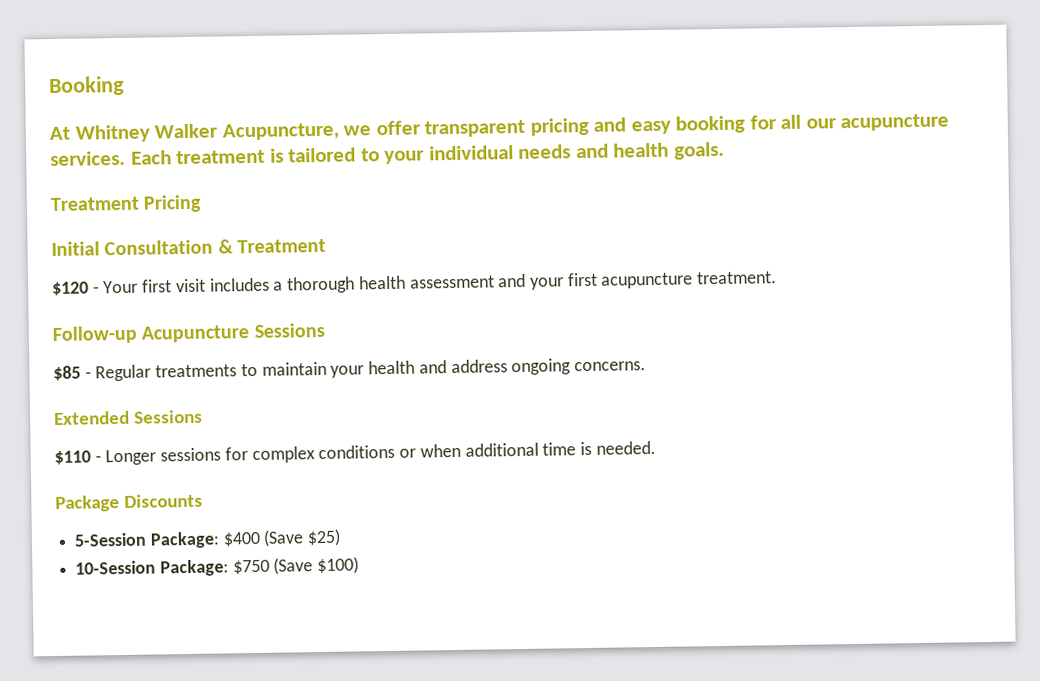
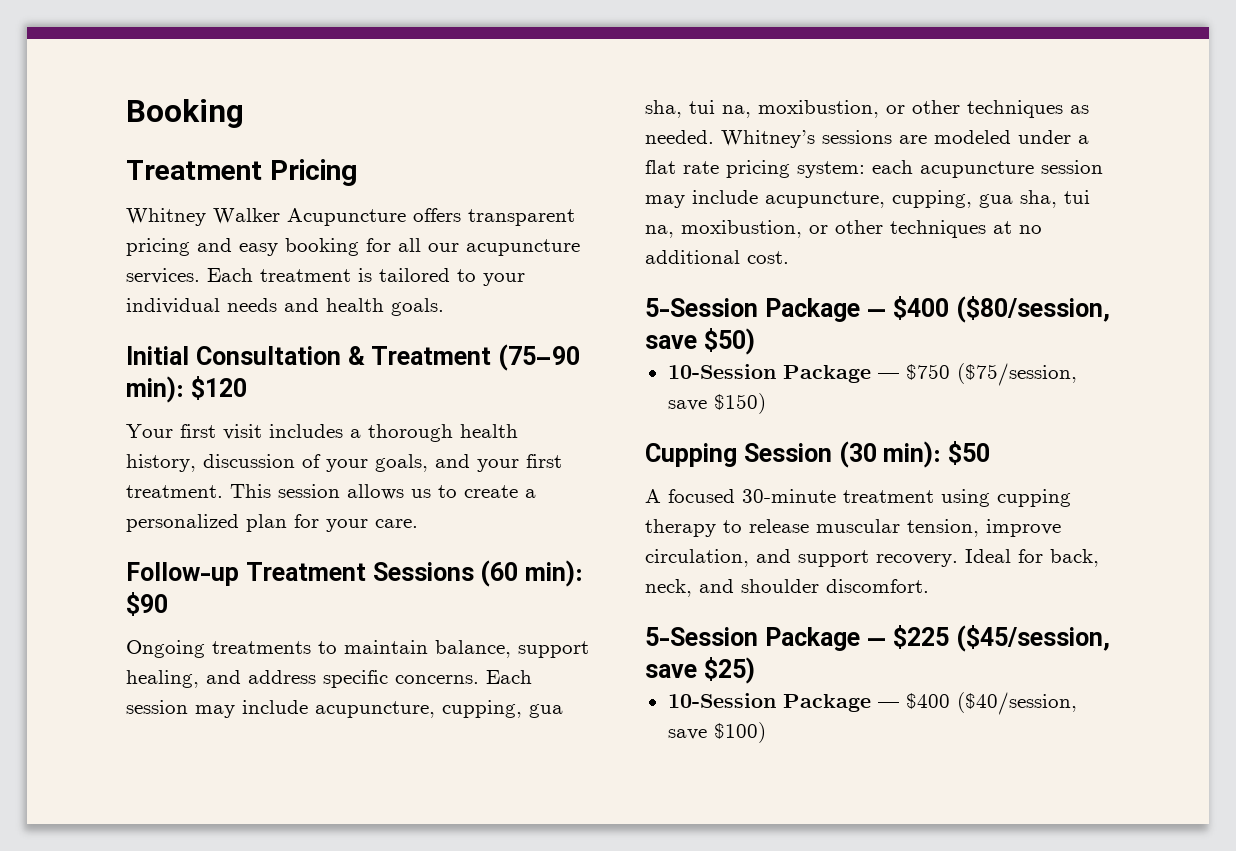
[49,120,421,143] At Whitney Walker Acupuncture, we offer -> [126,159,357,186] [126,208,461,226] Treatment Pricing // Whitney Walker Acupuncture offers
[50,194,203,213] // Treatment Pricing -> (444, 307) none
[52,281,100,297] // $120 - -> [498,344,580,371] [126,376,247,403] (75–90 min): $120 //
[409,275,495,289] assessment -> [126,454,428,472] history, discussion of your goals,
[601,272,694,289] acupuncture -> (562, 461) none
(778, 278) none -> [230,484,536,500] [126,514,418,532] This session allows us to create a personalized plan for your care.
[141,322,325,343] [53,360,416,382] Acupuncture Sessions // $85 - Regular treatments to maintain your health -> [245,560,583,587] [126,592,168,616] [126,640,589,658] [126,670,199,688] Treatment Sessions (60 min): $90 // Ongoing treatments to maintain balance, support healing,
[511,358,572,376] ongoing -> [323,670,388,688] specific
[54,409,203,426] [54,440,656,466] [55,493,203,512] [74,528,342,549] [75,557,314,577] // Extended Sessions // $110 - Longer sessions for complex conditions or when additional time is needed. // Package Discounts // 5-Session Package: $400 (Save $25) // 10-Session Package: $750 (Save -> [486,670,532,684] [126,700,563,718] [645,100,1089,118] [645,130,1089,148] [645,160,1103,178] [645,190,1090,208] [645,220,1042,238] [645,250,789,264] [645,296,1110,323] [645,328,755,355] [667,363,1077,386] [667,393,766,414] [645,441,990,468] [645,489,1071,507] [645,519,1061,537] [645,549,1099,567] [645,579,929,597] [645,625,1110,652] [645,657,755,684] [667,692,1077,715] [667,729,707,740] Each session may include acupuncture, cupping, gua sha, tui na, moxibustion, or other techniques as needed. Whitney’s sessions are modeled under a flat rate pricing system: each acupuncture session may include acupuncture, cupping, gua sha, tui na, moxibustion, or other techniques at no additional cost. // 5-Session Package — $400 ($80/session, save $50) // 10-Session Package — $750 ($75/session, save $150) // Cupping Session (30 min): $50 // A focused 30-minute treatment using cupping therapy to release muscular tension, improve circulation, and support recovery. Ideal for back, neck, and shoulder discomfort. // 5-Session Package — $225 ($45/session, save $25) // 10-Session Package — $400 ($40/session, save

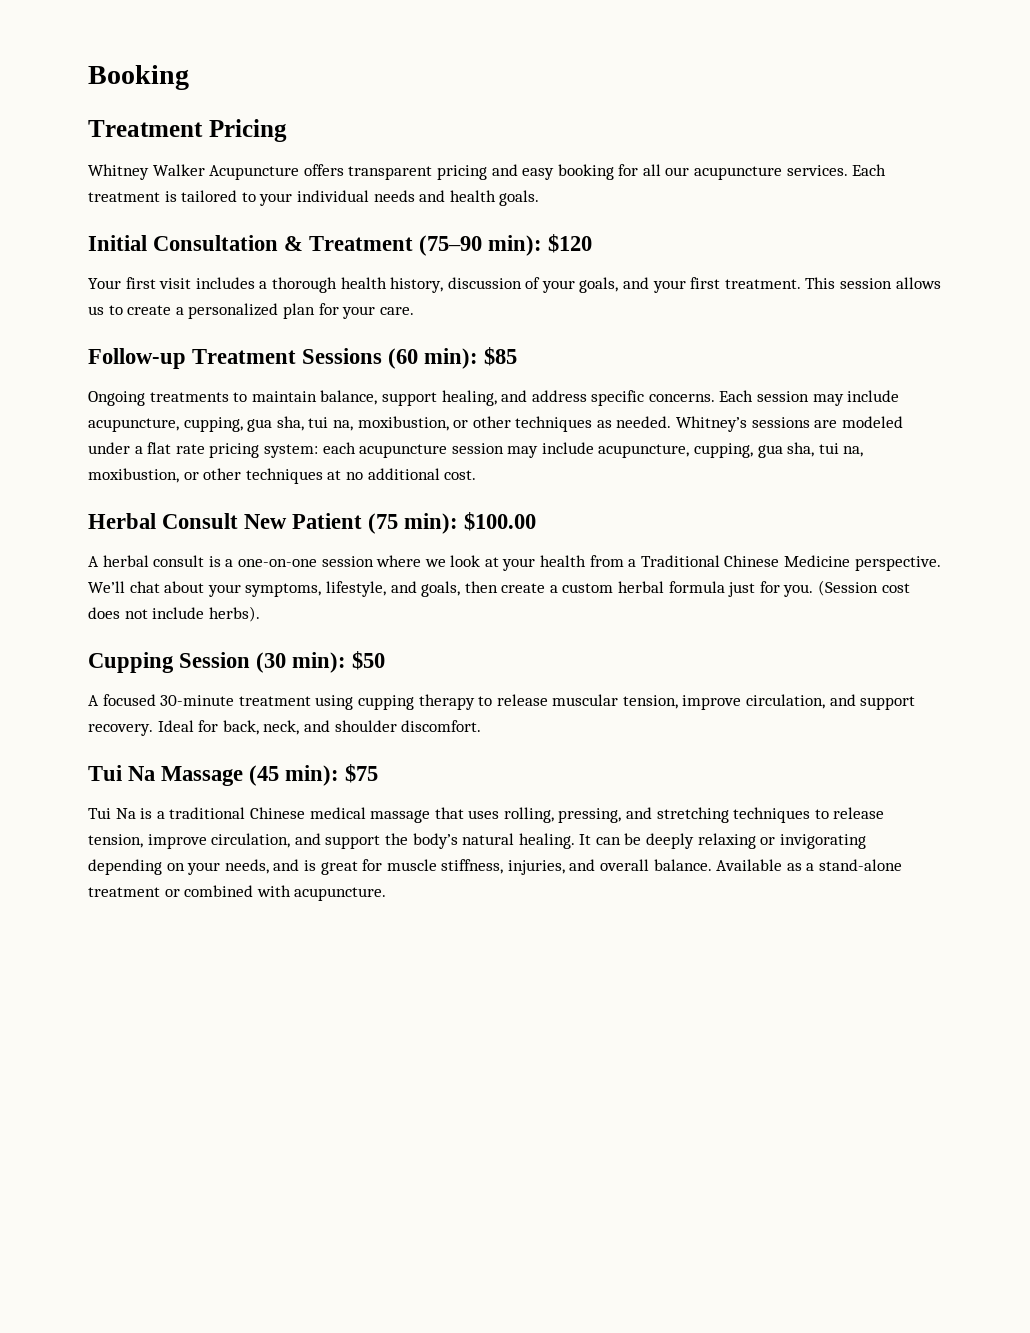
[126,592,168,616] $90 -> [484,347,518,366] $85
[645,296,1110,323] [645,328,755,355] [667,363,1077,386] [667,393,766,414] 5-Session Package — $400 ($80/session, save $50) // 10-Session Package — $750 ($75/session, save $150) -> [88,512,537,534] [88,555,941,571] [88,580,910,597] [88,606,260,622] Herbal Consult New Patient (75 min): $100.00 // A herbal consult is a one-on-one session where we look at your health from a Traditional Chinese Medicine perspective. We’ll chat about your symptoms, lifestyle, and goals, then create a custom herbal formula just for you. (Session cost does not include herbs).
[645,625,1110,652] [645,657,755,684] [667,692,1077,715] [667,722,766,743] 5-Session Package — $225 ($45/session, save $25) // 10-Session Package — $400 ($40/session, save $100) -> [88,764,379,786] [88,807,885,823] [88,833,866,849] [88,859,903,875] [88,885,387,901] Tui Na Massage (45 min): $75 // Tui Na is a traditional Chinese medical massage that uses rolling, pressing, and stretching techniques to release tension, improve circulation, and support the body’s natural healing. It can be deeply relaxing or invigorating depending on your needs, and is great for muscle stiffness, injuries, and overall balance. Available as a stand-alone treatment or combined with acupuncture.

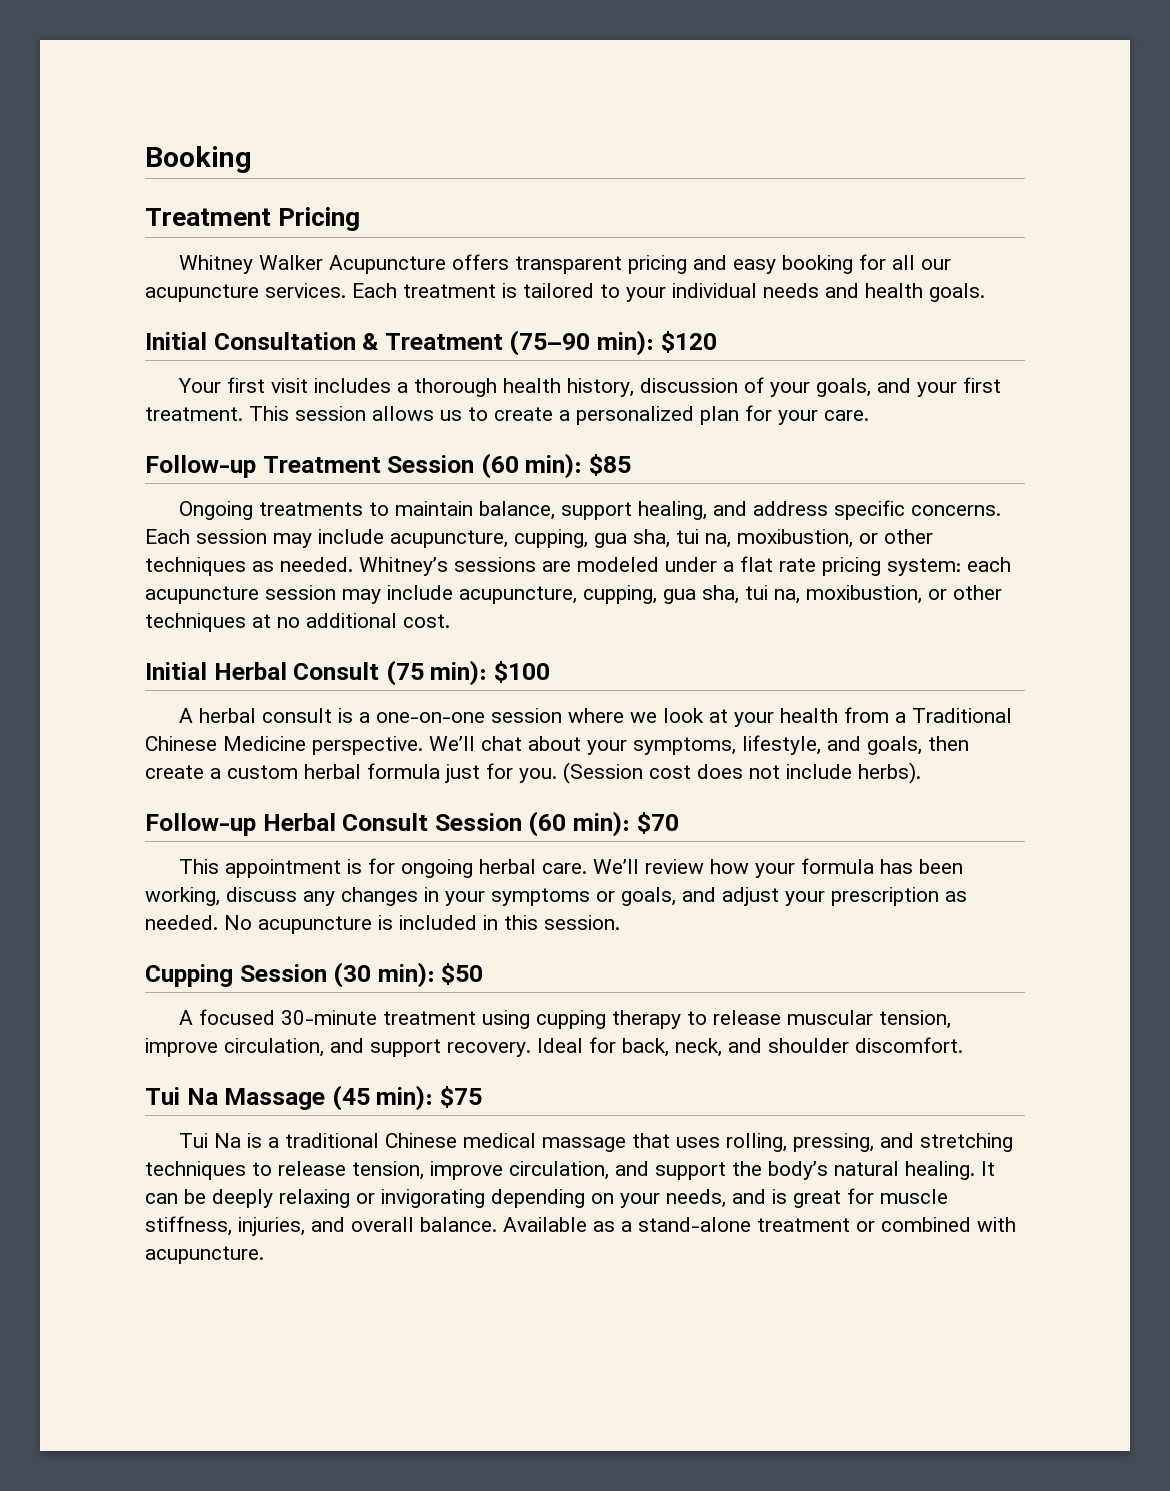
[302,348,383,364] Sessions -> [387,455,475,473] Session
[88,513,363,529] Herbal Consult New Patient -> [145,662,380,680] Initial Herbal Consult
[464,512,537,531] $100.00 -> [494,661,551,683] $100
(260, 614) none -> [145,811,679,837] [179,858,964,878] [145,887,967,906] [145,915,620,934] // Follow-up Herbal Consult Session (60 min): $70 // This appointment is for ongoing herbal care. We’ll review how your formula has been working, discuss any changes in your symptoms or goals, and adjust your prescription as needed. No acupuncture is included in this session.

